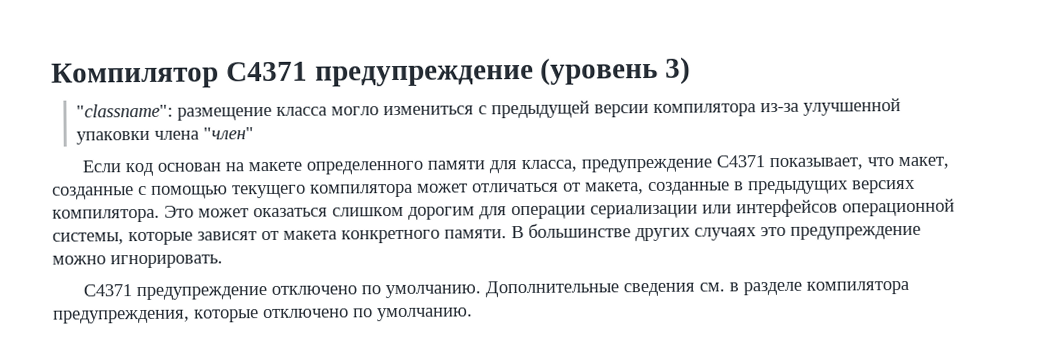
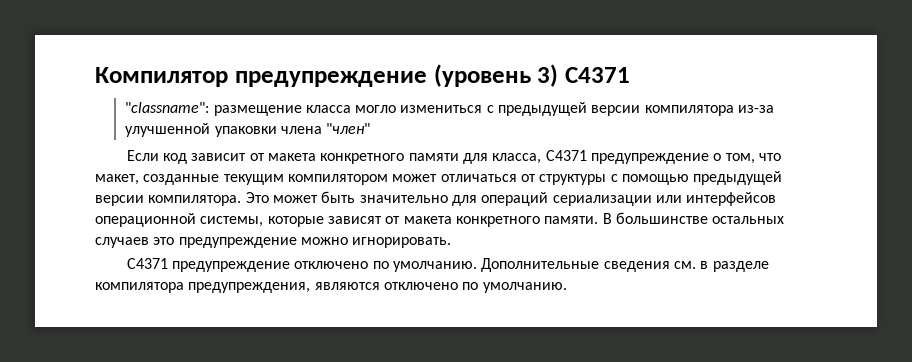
[225,61,308,82] C4371 -> (228, 77) none
(692, 70) none -> [565,67,630,83] C4371
[157,155,950,175] [52,179,916,200] [52,205,586,223] основан на макете определенного памяти для класса, предупреждение C4371 показывает, что макет, созданные с помощью текущего компилятора может отличаться от макета, созданные в предыдущих версиях компилятора. Это может оказаться слишком дорогим для операции -> [191,150,781,164] [95,171,783,185] [95,191,549,206] зависит от макета конкретного памяти для класса, C4371 предупреждение о том, что макет, созданные текущим компилятором может отличаться от структуры с помощью предыдущей версии компилятора. Это может быть значительно для операций
[635,227,757,242] других случаях -> [712,216,785,224] [95,237,149,248] остальных случаев
[194,309,259,323] которые -> [314,282,380,290] являются

